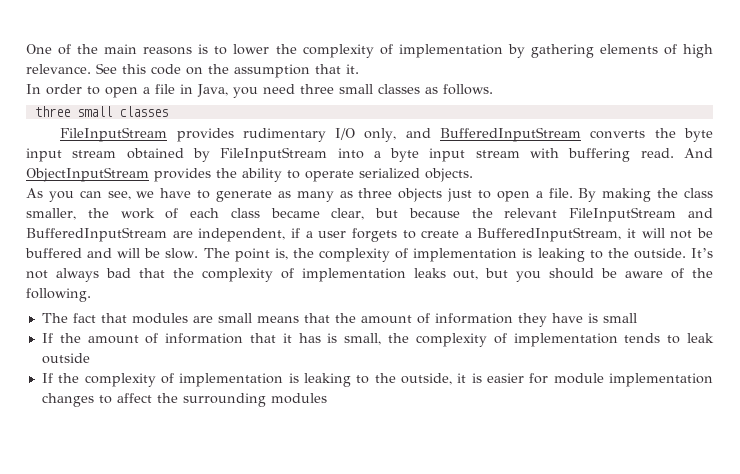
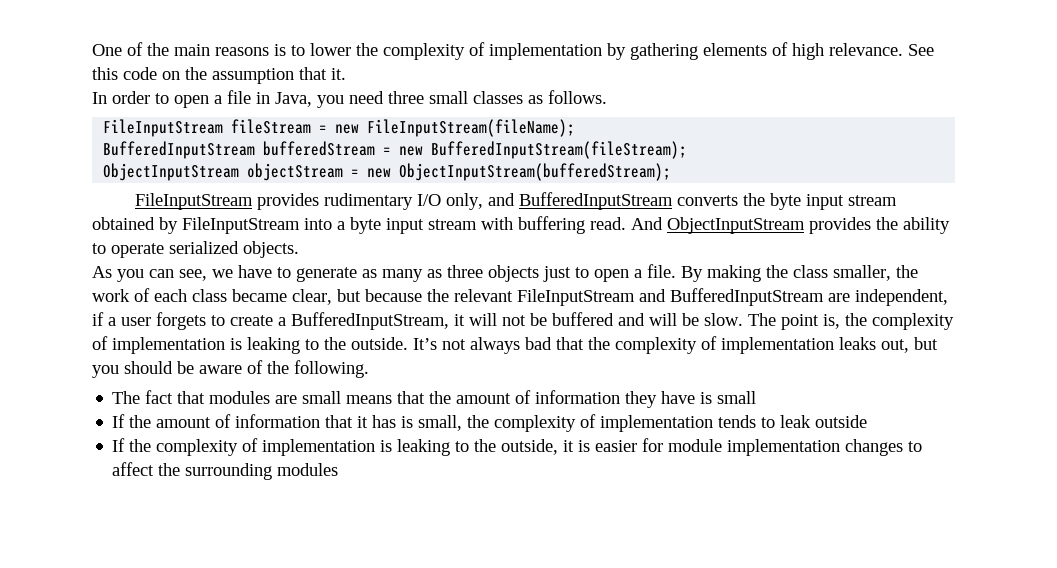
[34,106,168,117] three small classes -> [103,119,576,137] [103,141,688,159] [103,163,672,181] FileInputStream fileStream = new FileInputStream(fileName); // BufferedInputStream bufferedStream = new BufferedInputStream(fileStream); // ObjectInputStream objectStream = new ObjectInputStream(bufferedStream);

